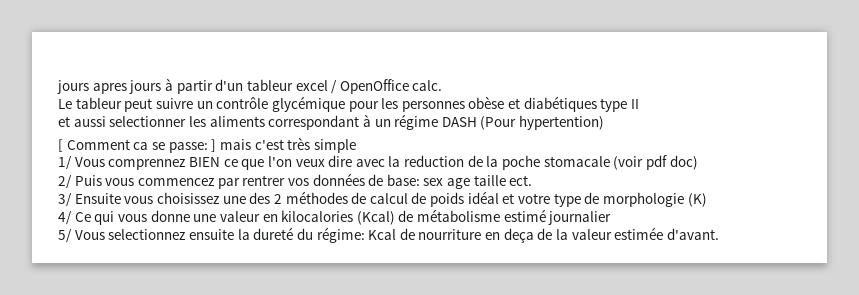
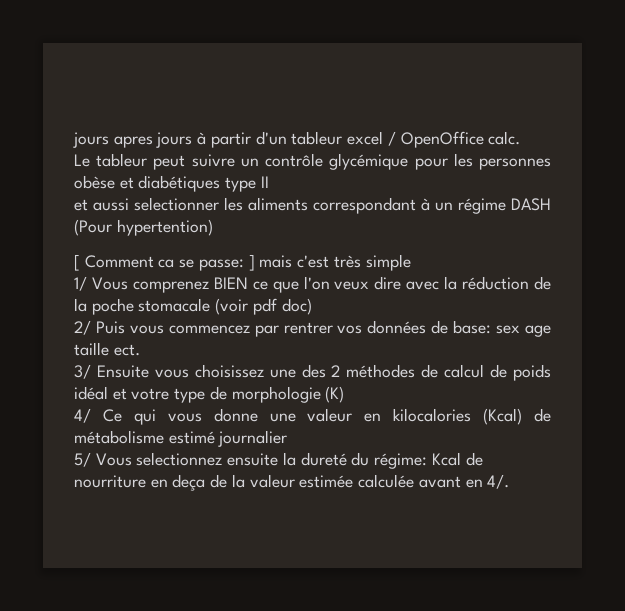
[108,159,187,170] comprennez -> [132,281,209,293] comprenez
[404,155,465,167] reduction -> [462,276,530,290] réduction
[666,228,719,240] d'avant. -> [358,474,510,489] calculée avant en 4/.

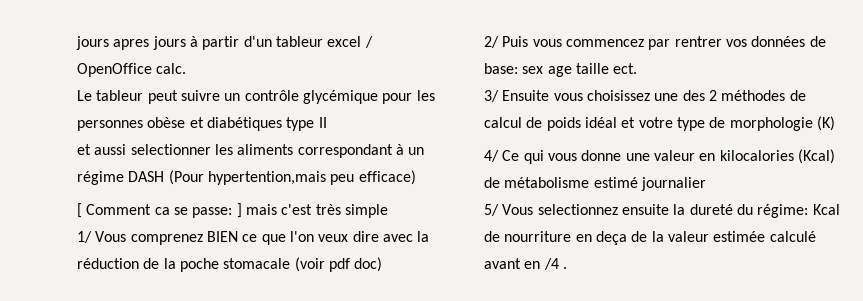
[116,219,213,236] hypertention) -> [207,170,416,185] hypertention,mais peu efficace)
[358,474,415,488] calculée -> [769,231,816,242] calculé
[487,474,510,489] 4/. -> [543,258,567,270] /4 .

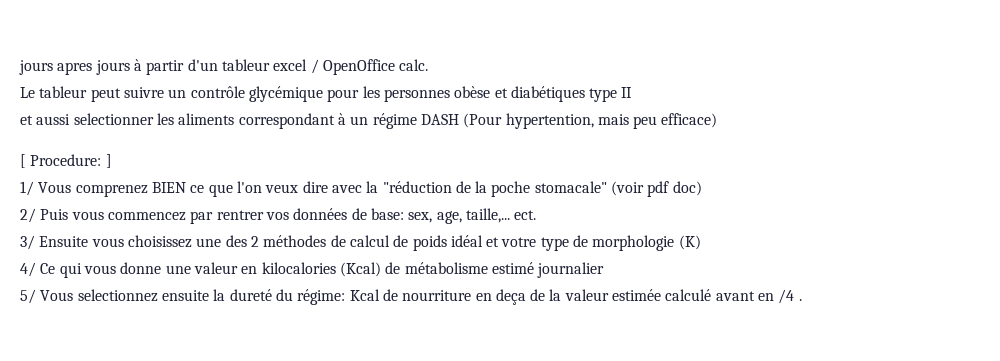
[207,171,326,185] hypertention,mais -> [505,113,629,129] hypertention, mais
[86,203,388,218] Comment ca se passe: ] mais c'est très simple -> [30,154,112,168] Procedure: ]
[77,258,139,269] réduction -> [382,181,452,193] "réduction
[223,258,291,269] stomacale -> [534,181,607,193] stomacale"
[522,63,609,77] sex age taille -> [408,208,510,224] sex, age, taille,...

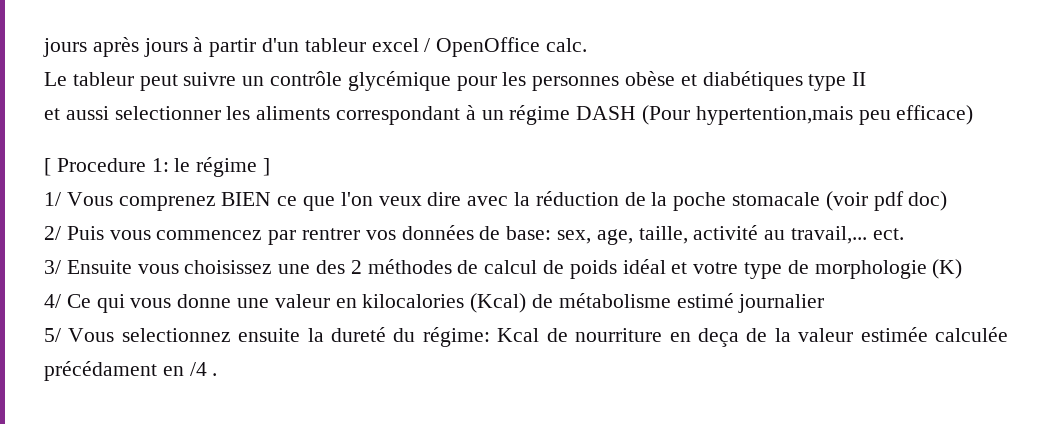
[19,60,93,75] jours apres -> [43,37,139,57] jours après
[505,113,629,129] hypertention, mais -> [695,106,853,125] hypertention,mais
[30,154,102,166] Procedure: -> [56,157,258,177] Procedure 1: le régime
[382,181,452,193] "réduction -> [535,191,619,206] réduction
[534,181,607,193] stomacale" -> [732,192,821,206] stomacale
[465,208,510,223] taille,... -> [638,225,868,244] taille, activité au travail,...
[665,289,755,301] calculé avant -> [934,327,1008,342] [44,361,157,381] calculée précédament

